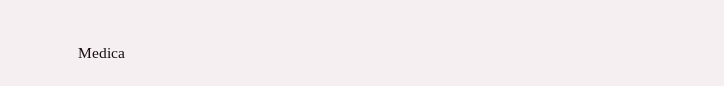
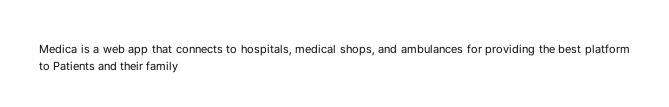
(125, 53) none -> [80,44,630,56] [39,61,179,73] is a web app that connects to hospitals, medical shops, and ambulances for providing the best platform to Patients and their family

